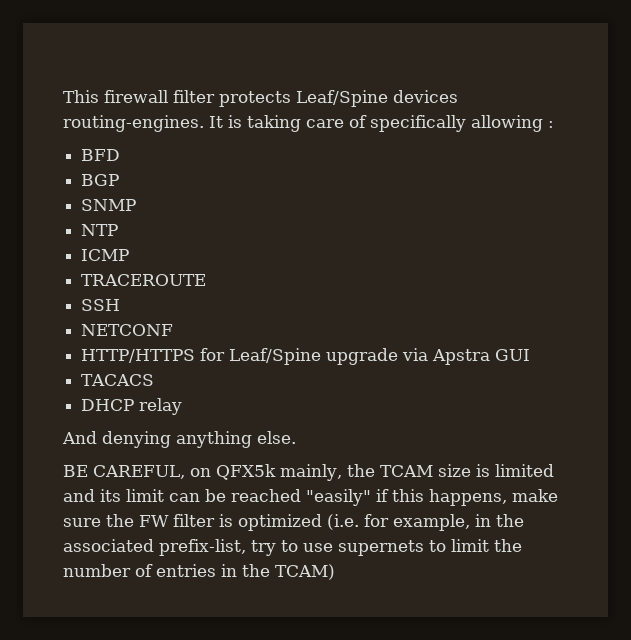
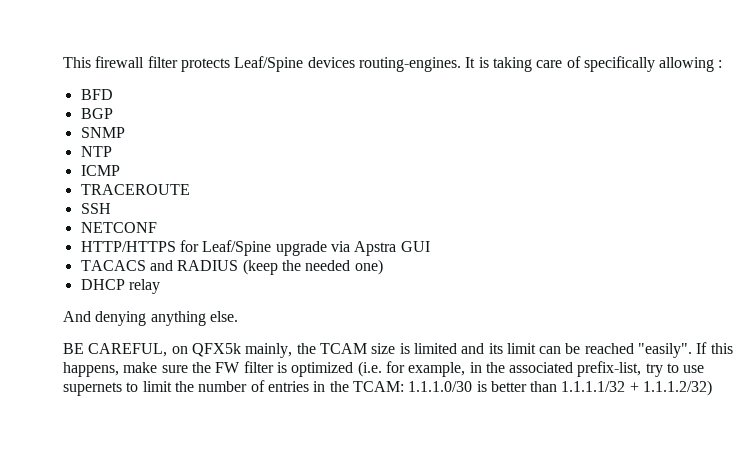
(155, 380) none -> [149,259,383,275] and RADIUS (keep the needed one)
[306,489,389,506] "easily" if -> [638,342,708,358] "easily". If
[275,564,335,580] TCAM) -> [352,380,713,396] TCAM: 1.1.1.0/30 is better than 1.1.1.1/32 + 1.1.1.2/32)

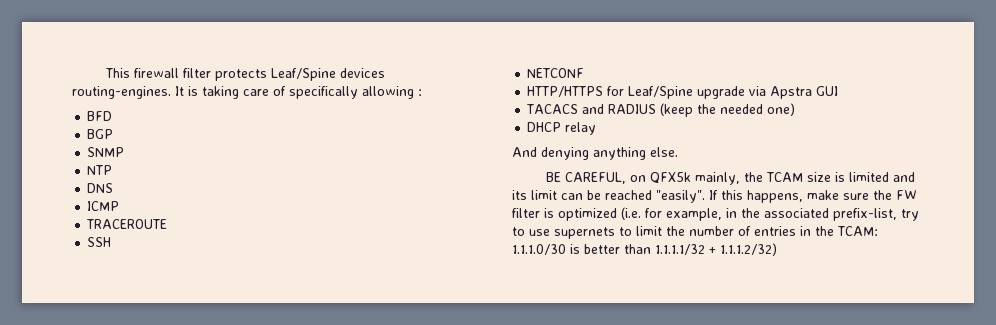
(112, 151) none -> [87,183,114,193] // DNS

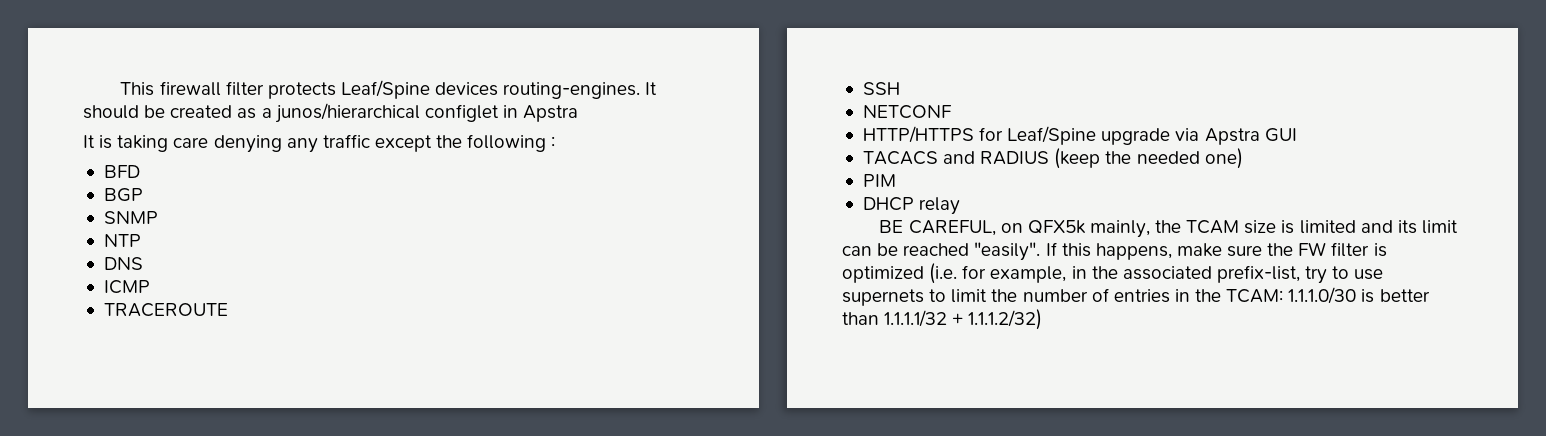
[188,86,414,99] is taking care of specifically allowing -> [83,103,579,123] [83,134,547,153] should be created as a junos/hierarchical configlet in Apstra // It is taking care denying any traffic except the following
(796, 109) none -> [862,174,896,187] // PIM
[512,147,678,160] // And denying anything else. -> (961, 206) none

